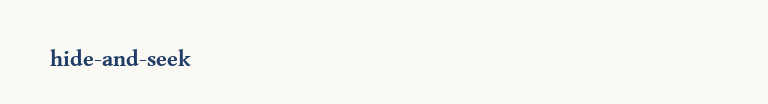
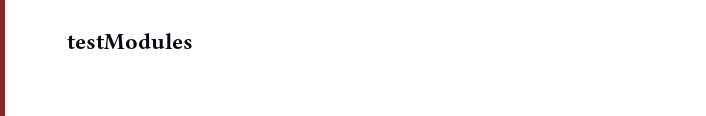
[50,49,191,66] hide-and-seek -> [67,33,193,50] testModules

